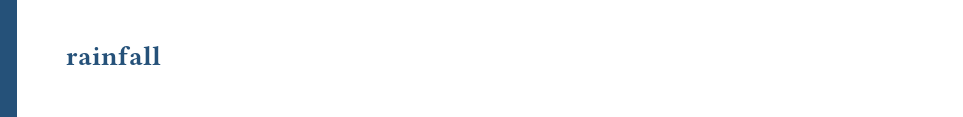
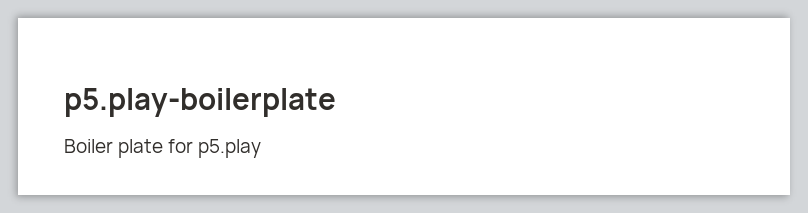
[66,46,161,65] rainfall -> [64,88,336,117] [64,139,262,158] p5.play-boilerplate // Boiler plate for p5.play

